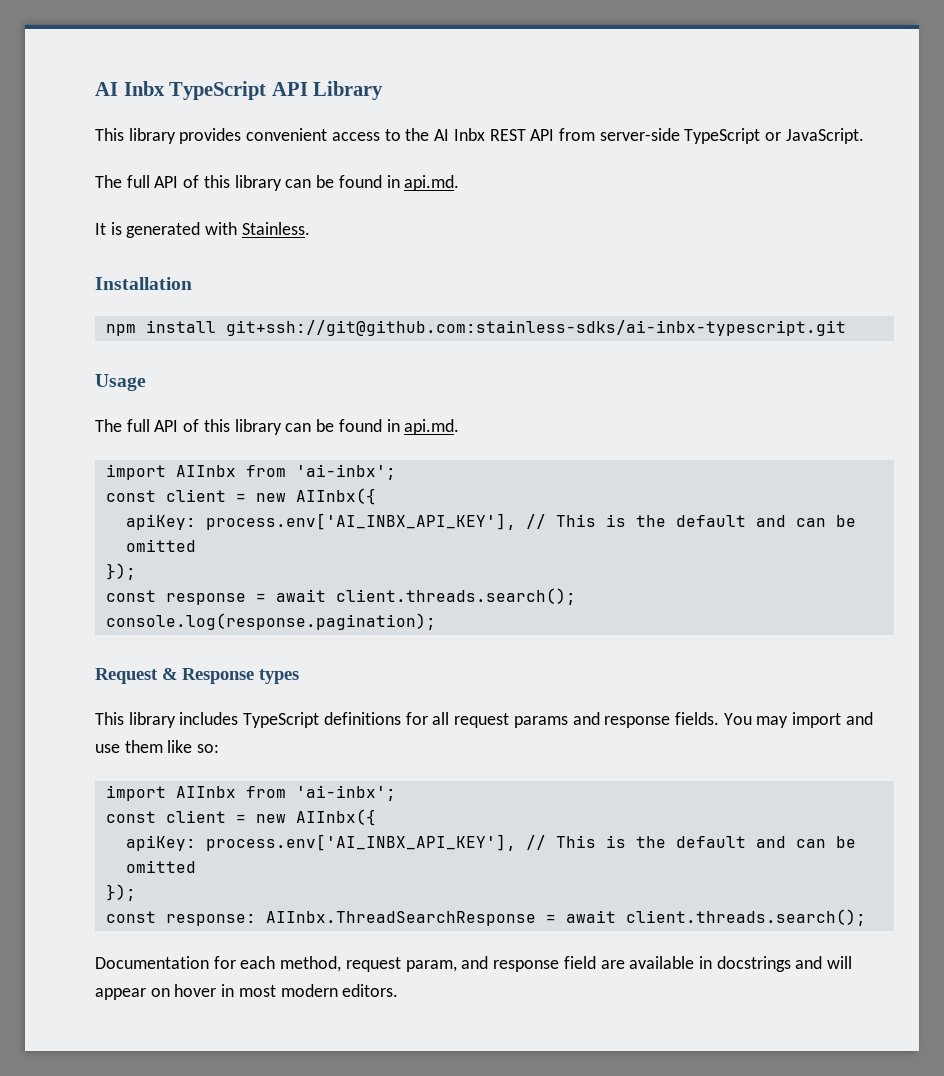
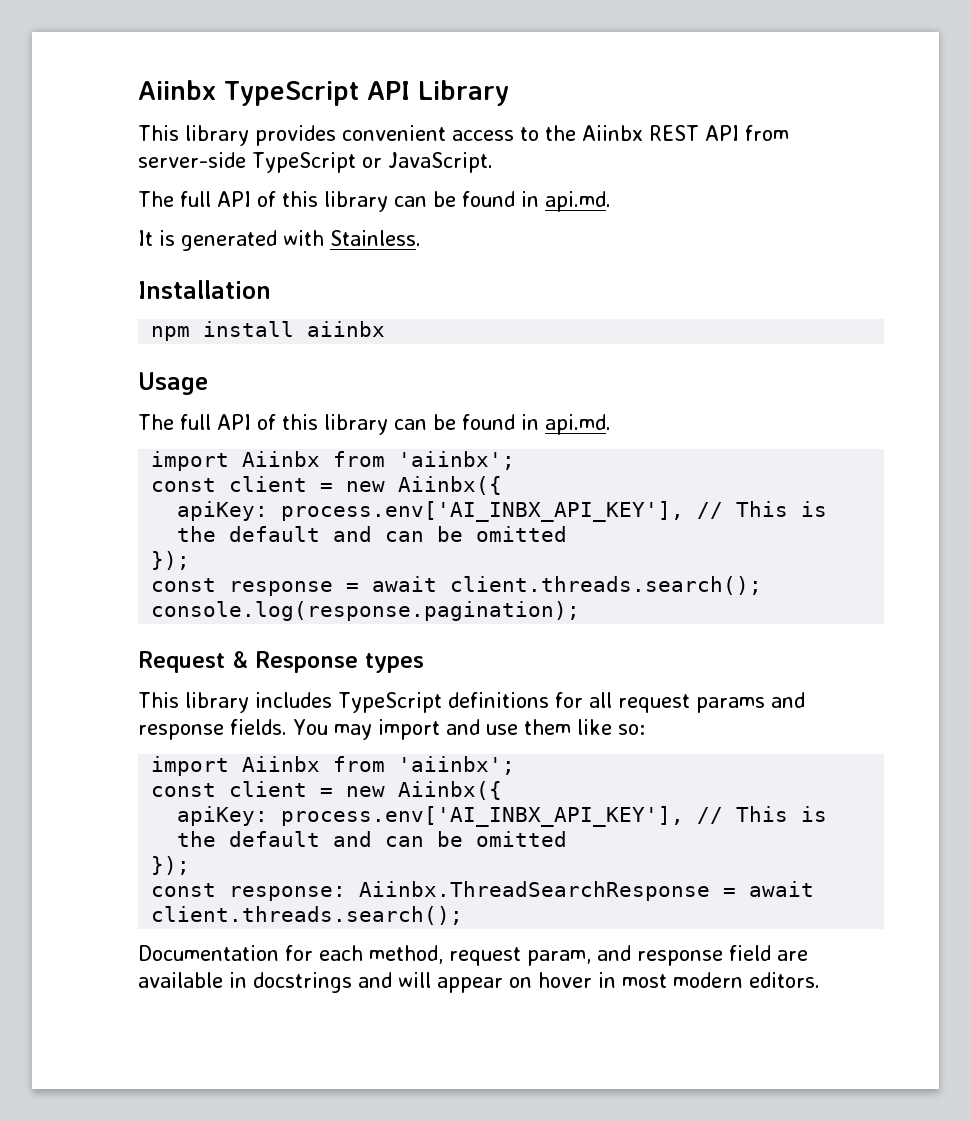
[95,81,165,96] AI Inbx -> [138,80,216,100] Aiinbx
[434,128,485,141] AI Inbx -> [582,125,643,141] Aiinbx
[225,320,846,336] git+ssh://git@github.com:stainless-sdks/ai-inbx-typescript.git -> [307,321,386,337] aiinbx
[175,464,396,480] [105,488,376,505] AIInbx from 'ai-inbx'; // const client = new AIInbx({ -> [242,451,516,470] [151,476,503,495] Aiinbx from 'aiinbx'; // const client = new Aiinbx({
[175,785,396,801] [105,809,376,826] AIInbx from 'ai-inbx'; // const client = new AIInbx({ -> [242,756,516,775] [151,781,503,800] Aiinbx from 'aiinbx'; // const client = new Aiinbx({
[265,911,536,926] AIInbx.ThreadSearchResponse -> [359,881,711,901] Aiinbx.ThreadSearchResponse

